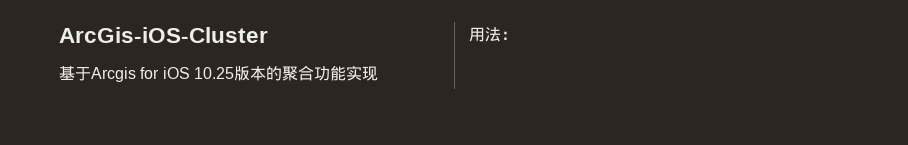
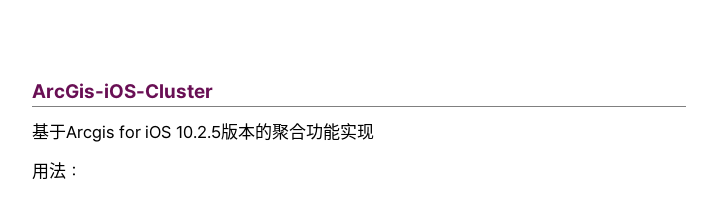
[193,67,234,79] 10.25 -> [175,125,221,139] 10.2.5

